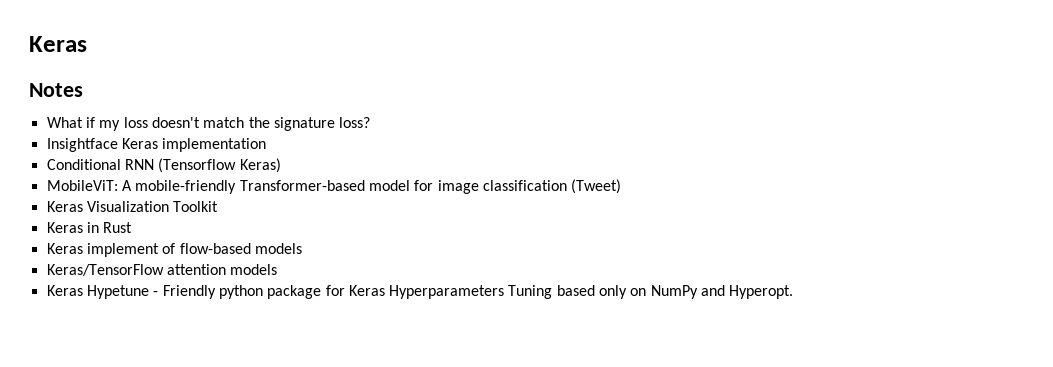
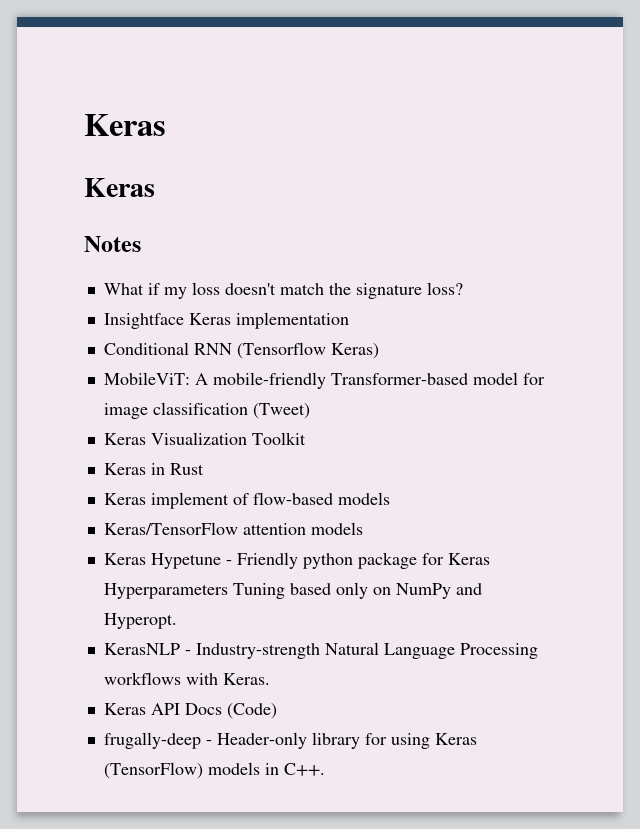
[29,36,87,52] Keras -> [84,114,166,136] [84,178,155,197] Keras // Keras
(794, 292) none -> [103,642,538,659] [103,672,270,685] [103,703,277,719] [103,732,477,749] [103,762,325,779] // KerasNLP - Industry-strength Natural Language Processing workflows with Keras. // Keras API Docs (Code) // frugally-deep - Header-only library for using Keras (TensorFlow) models in C++.

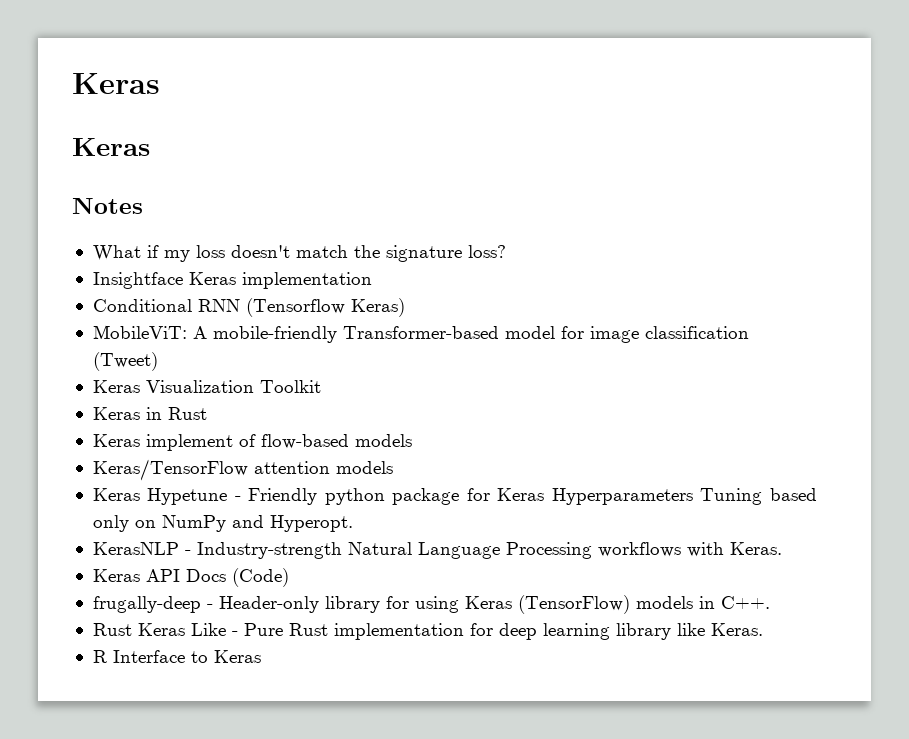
(325, 769) none -> [92,623,763,640] [92,650,261,663] // Rust Keras Like - Pure Rust implementation for deep learning library like Keras. // R Interface to Keras

